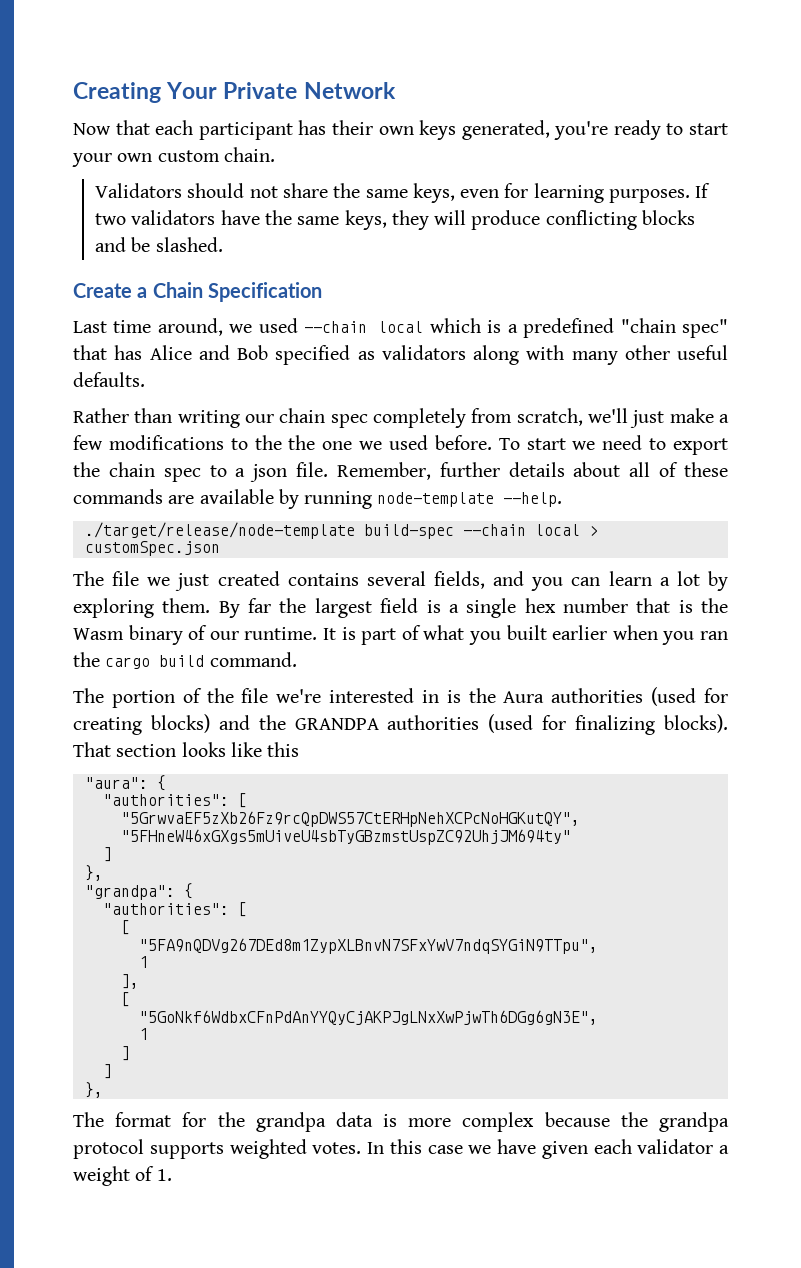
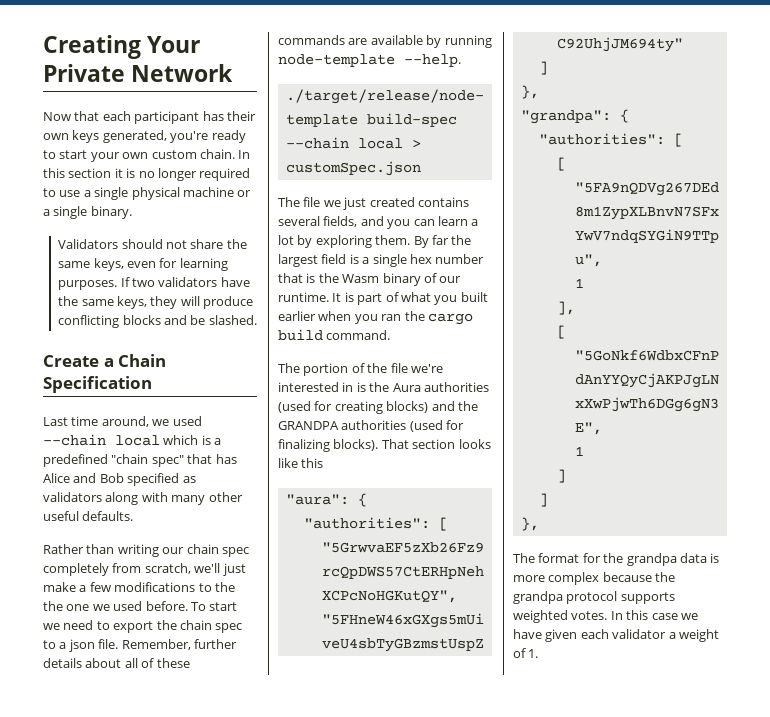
(275, 154) none -> [238,150,251,159] [43,168,251,181] [43,187,252,200] [43,206,132,219] In this section it is no longer required to use a single physical machine or a single binary.

